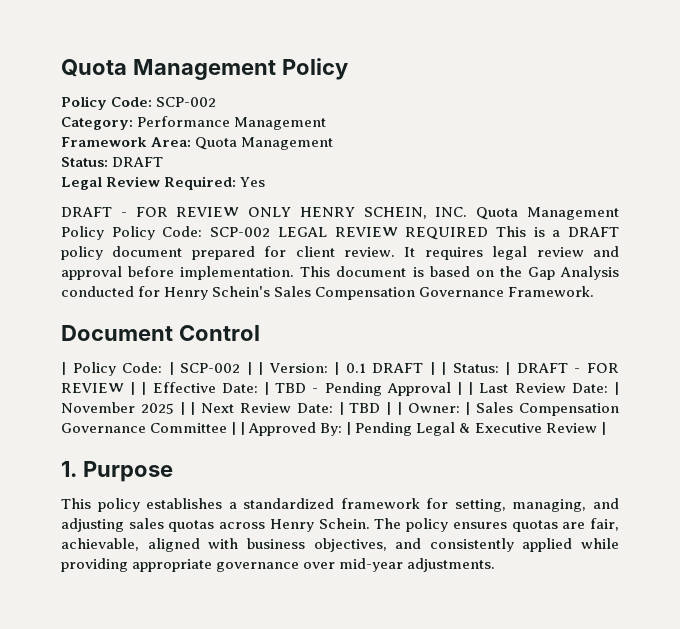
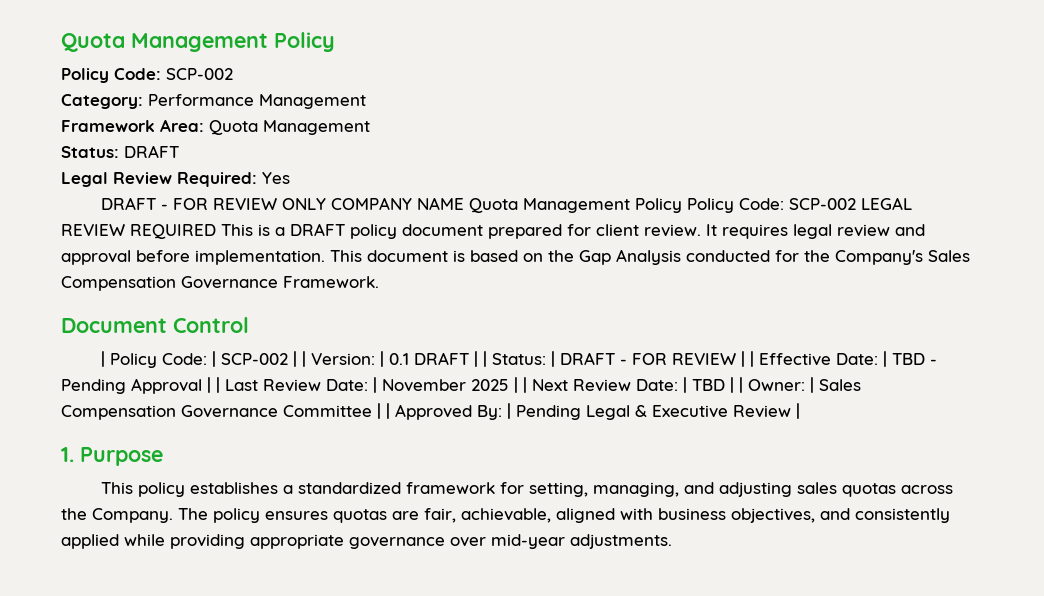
[299,207,468,219] HENRY SCHEIN, INC. -> [330,197,464,210] COMPANY NAME
[164,286,271,300] Henry Schein's -> [804,250,923,265] the Company's
[269,518,370,532] Henry Schein. -> [61,508,173,523] the Company.

